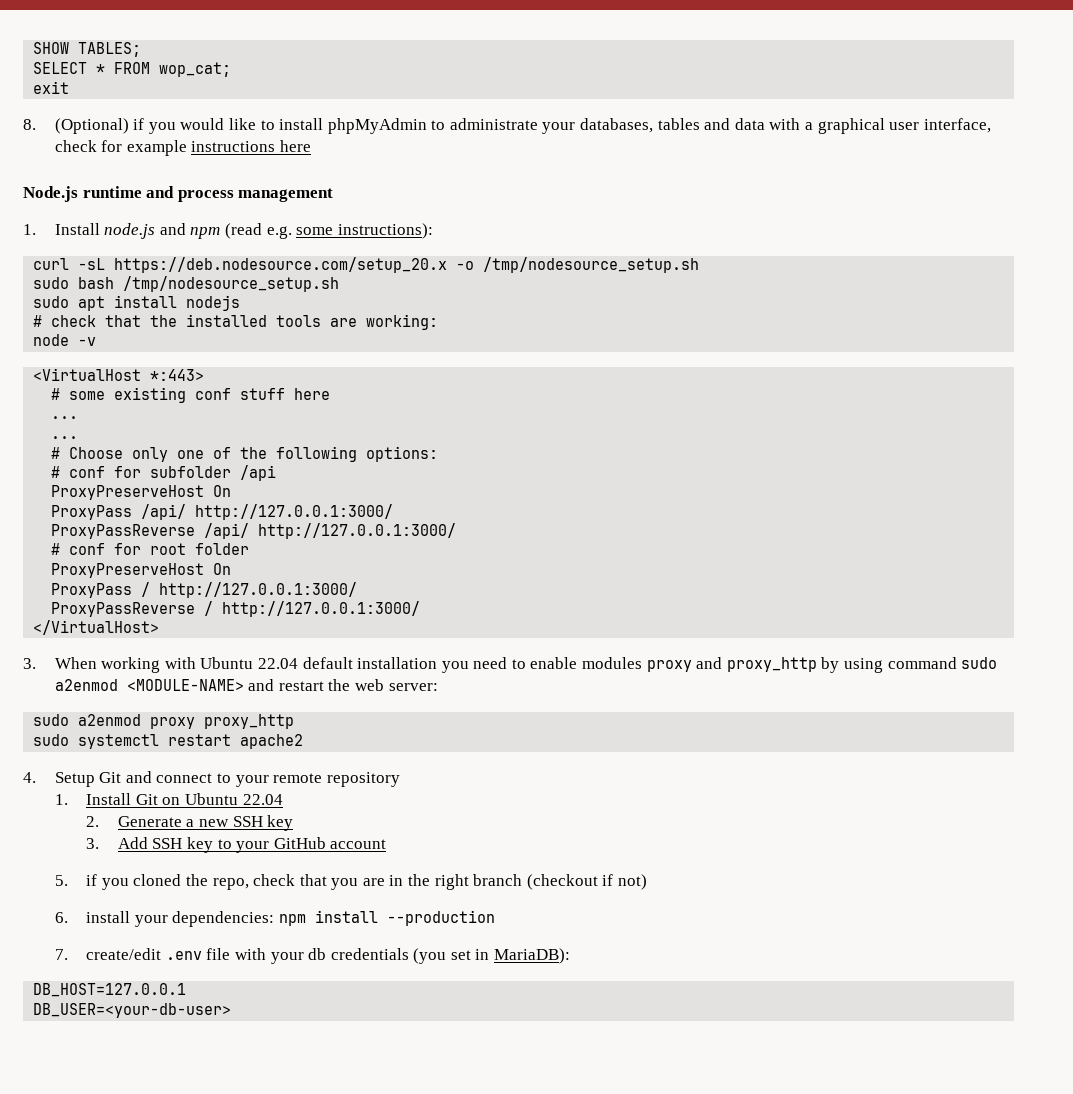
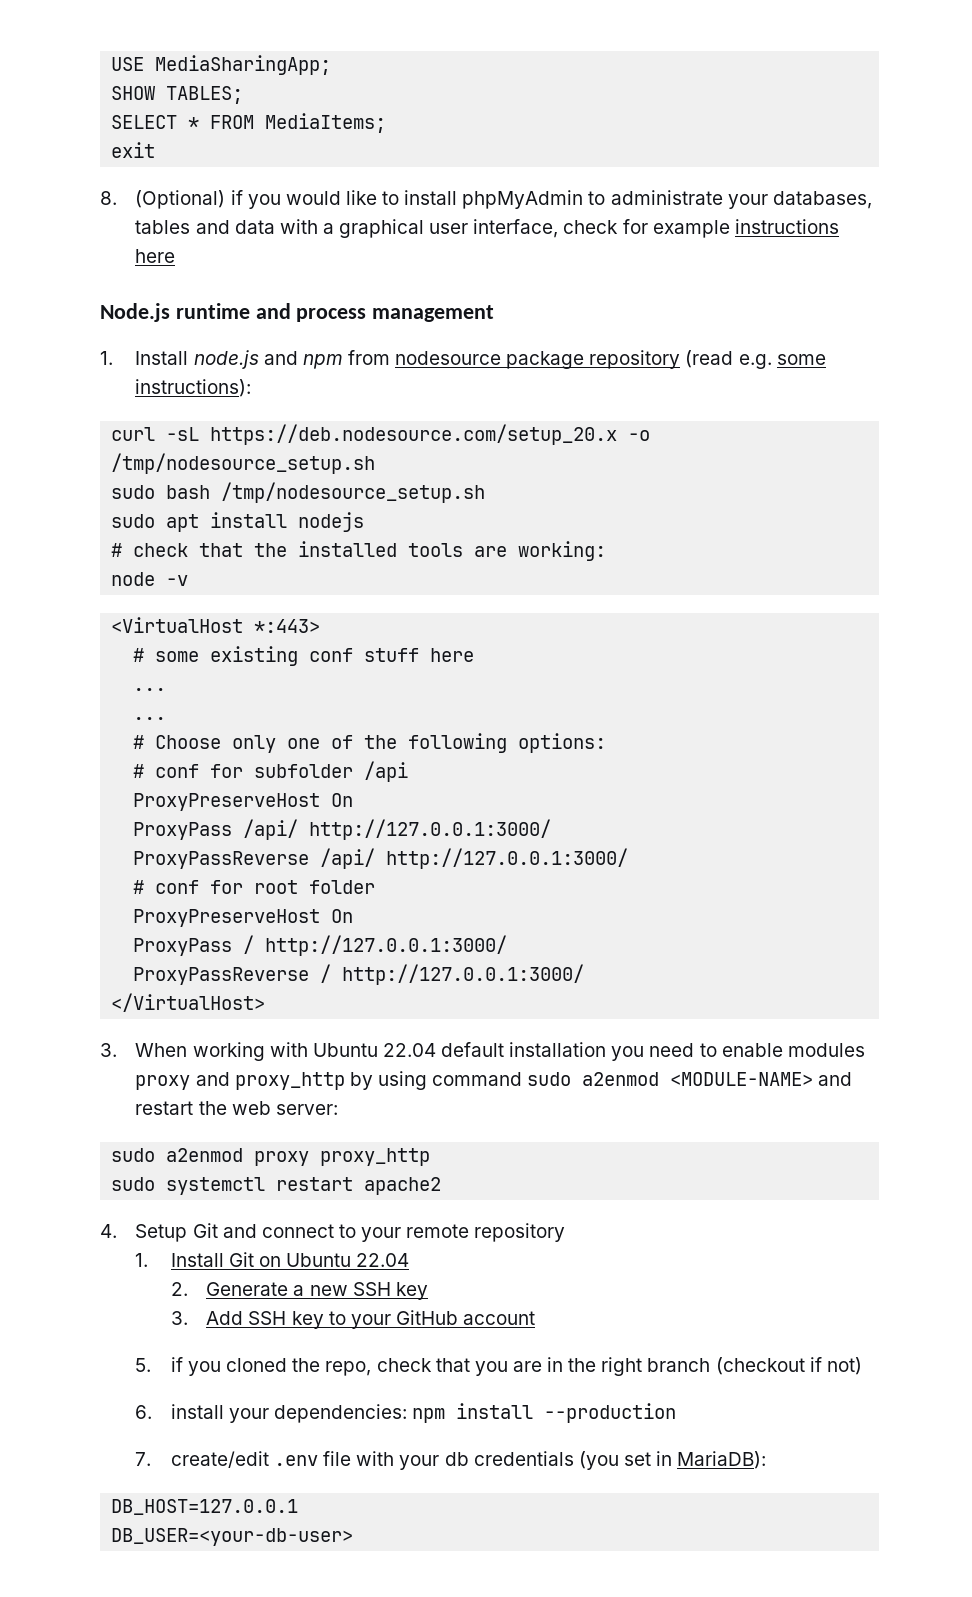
(33, 48) none -> [111,55,332,75] USE MediaSharingApp; //
[159,62,232,77] wop_cat; -> [265,113,387,133] MediaItems;
(221, 233) none -> [347,350,681,369] from nodesource package repository

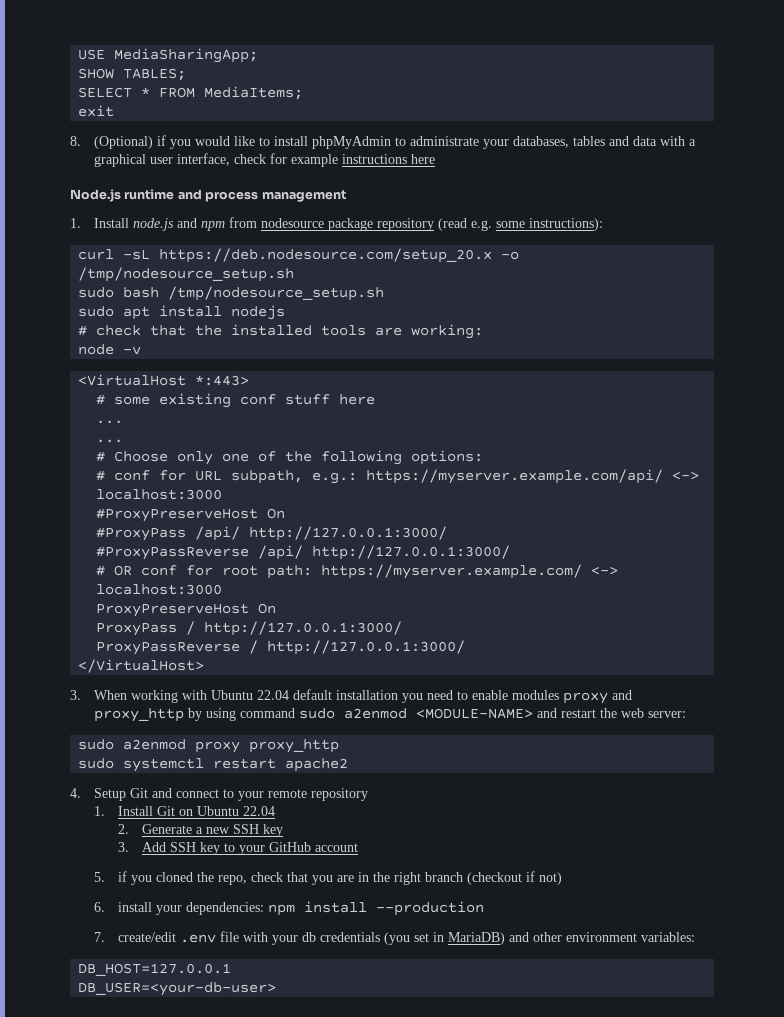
[254,761,409,782] [133,793,354,811] [133,819,552,840] [133,851,310,869] subfolder /api // ProxyPreserveHost On // ProxyPass /api/ http://127.0.0.1:3000/ // ProxyPassReverse -> [195,469,700,484] [96,489,223,500] [96,508,286,522] [96,526,448,541] [96,546,250,560] URL subpath, e.g.: https://myserver.example.com/api/ <-> localhost:3000 // #ProxyPreserveHost On // #ProxyPass /api/ http://127.0.0.1:3000/ // #ProxyPassReverse
(145, 887) none -> [114,565,133,576] OR
[309,880,376,894] folder -> [267,564,619,579] [96,584,223,595] path: https://myserver.example.com/ <-> localhost:3000
[677,1451,767,1469] MariaDB): -> [447,932,695,945] MariaDB) and other environment variables:

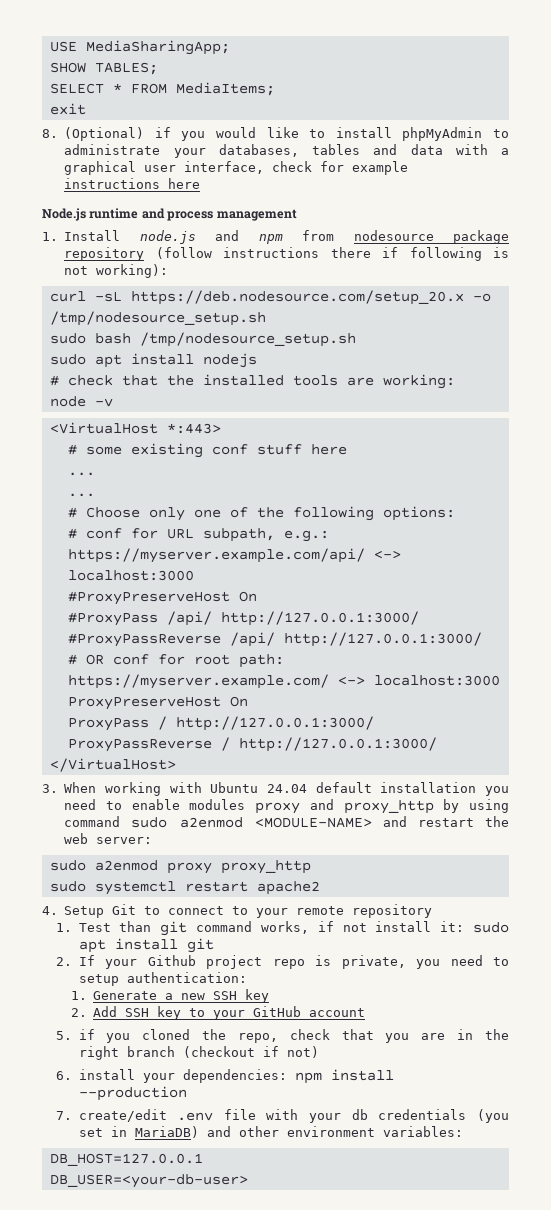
[437,218,603,231] (read e.g. some instructions): -> [155,247,509,261] [64,264,169,278] (follow instructions there if following is not working):
[256,690,289,700] 22.04 -> [266,784,307,793] 24.04
[151,788,172,798] and -> [144,906,161,915] to
[117,806,275,816] [117,824,129,834] Install Git on Ubuntu 22.04 // 2. -> [78,921,509,936] [78,938,214,953] [56,955,510,969] [78,972,247,986] [70,991,87,1000] Test than git command works, if not install it: sudo apt install git // 2. If your Github project repo is private, you need to setup authentication: // 1.
[117,842,129,852] 3. -> [70,1008,87,1017] 2.

